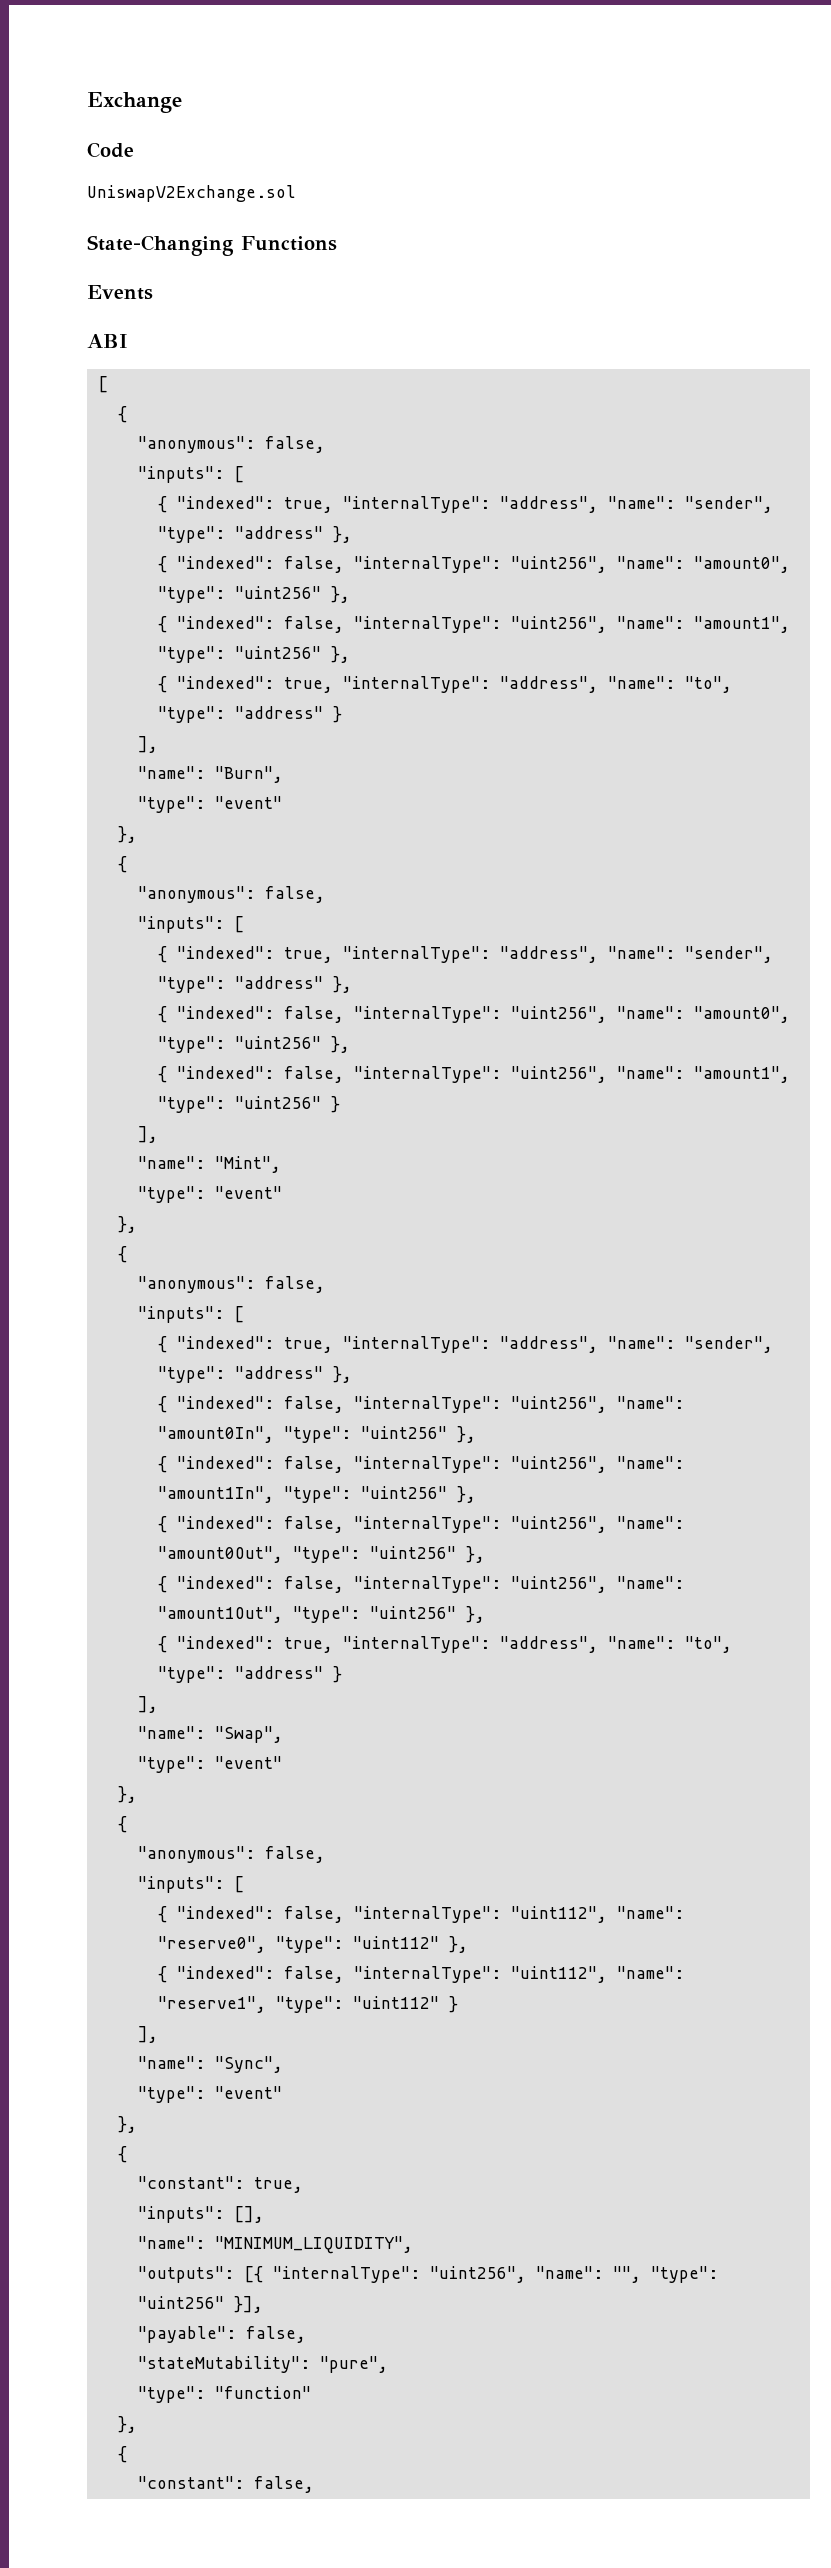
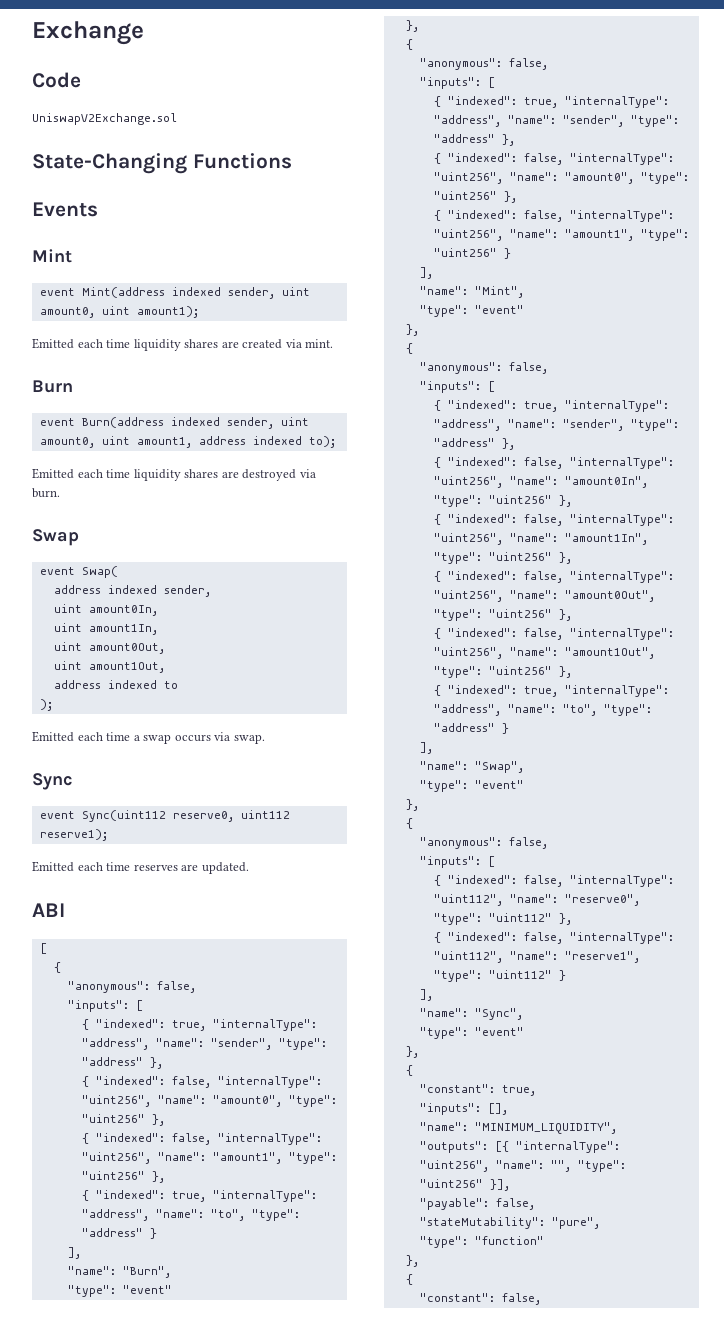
(153, 292) none -> [32,249,72,263] [39,287,310,299] [39,306,199,318] [32,338,334,351] [32,380,73,393] [39,417,309,429] [39,436,336,448] [32,468,316,481] [32,488,60,498] [32,529,79,546] [39,566,118,578] [53,585,211,597] [53,604,158,616] [53,623,158,635] [53,642,165,654] [53,661,165,673] [53,680,178,689] [39,699,53,711] [32,731,265,744] [32,773,73,790] [39,810,290,822] [39,829,108,841] [32,861,249,874] // Mint // event Mint(address indexed sender, uint amount0, uint amount1); // Emitted each time liquidity shares are created via mint. // Burn // event Burn(address indexed sender, uint amount0, uint amount1, address indexed to); // Emitted each time liquidity shares are destroyed via burn. // Swap // event Swap( // address indexed sender, // uint amount0In, // uint amount1In, // uint amount0Out, // uint amount1Out, // address indexed to // ); // Emitted each time a swap occurs via swap. // Sync // event Sync(uint112 reserve0, uint112 reserve1); // Emitted each time reserves are updated.

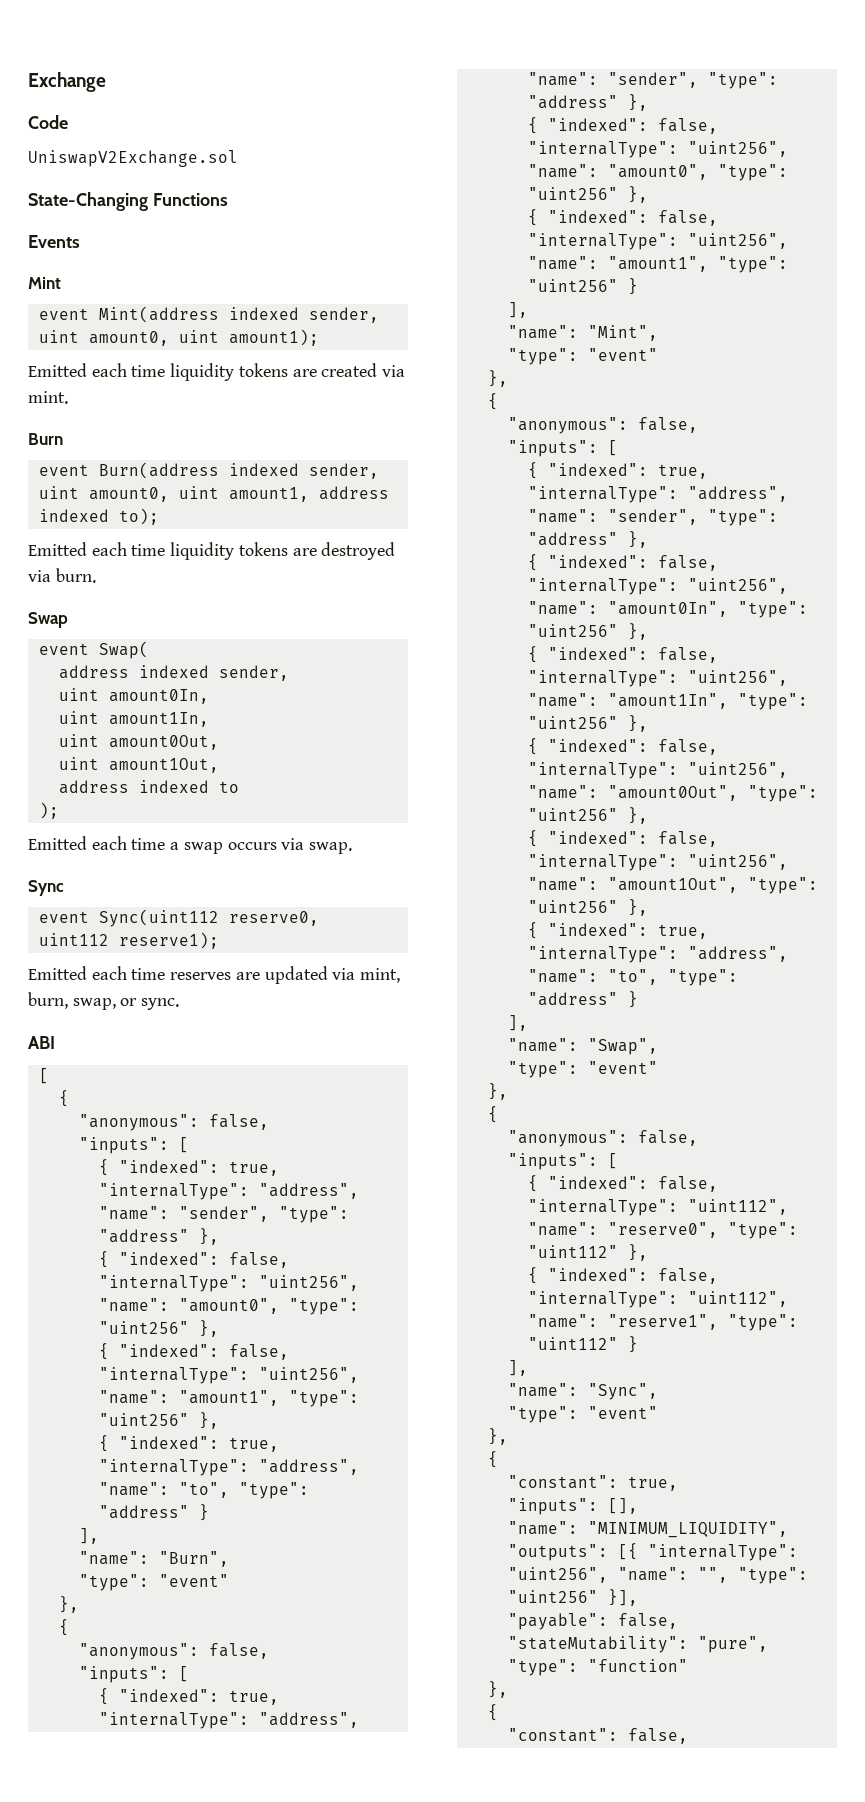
[184,339,219,348] shares -> [238,363,288,377] tokens
[184,469,219,478] shares -> [238,542,288,556] tokens
[201,862,249,874] updated. -> [264,966,401,984] [28,992,180,1010] updated via mint, burn, swap, or sync.

